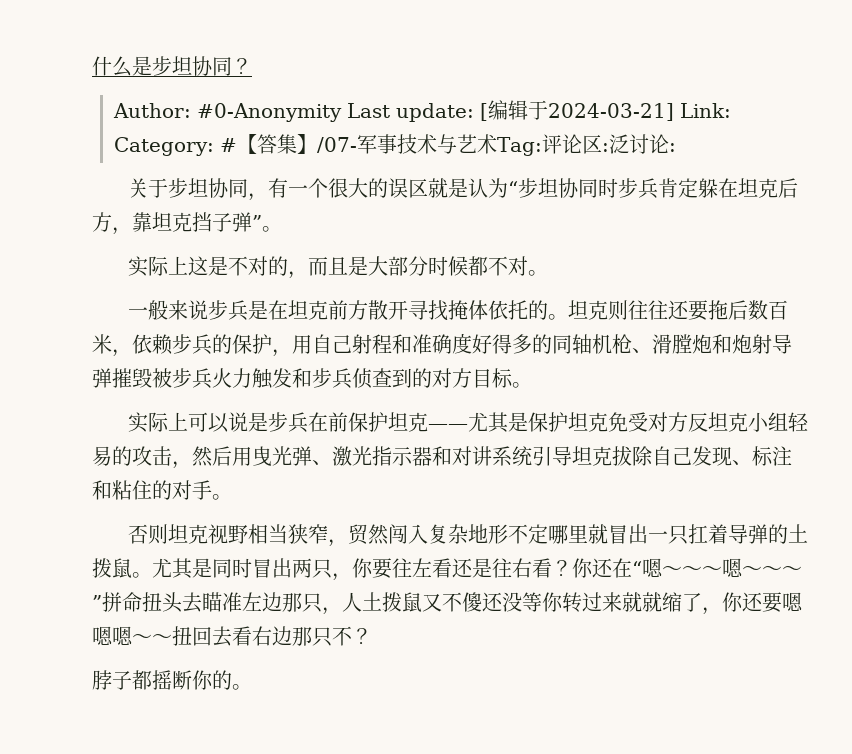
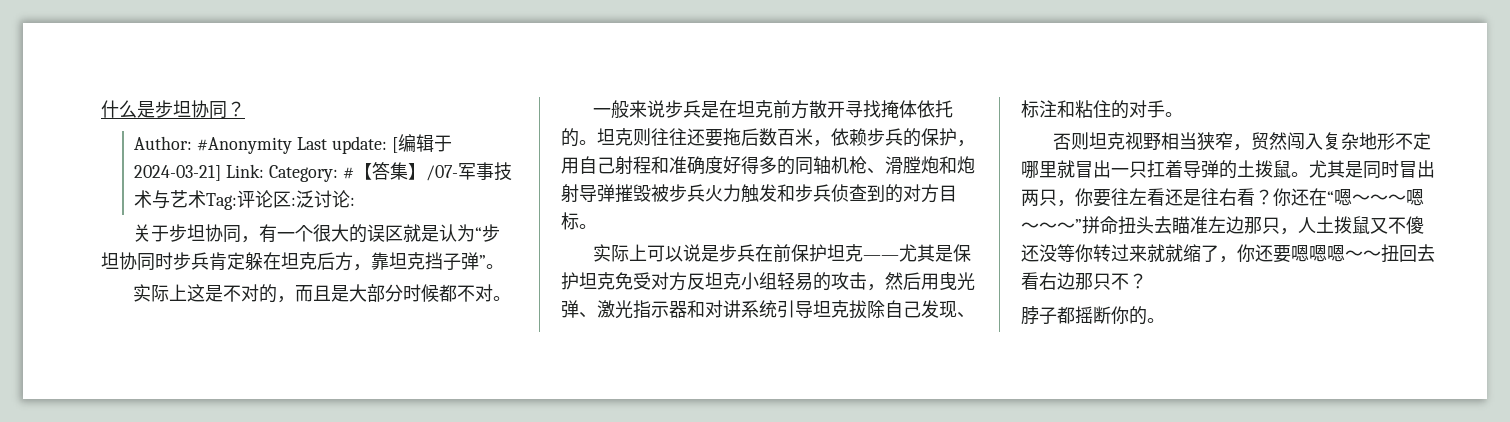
[197,103,343,122] #0-Anonymity -> [197,137,293,154] #Anonymity

